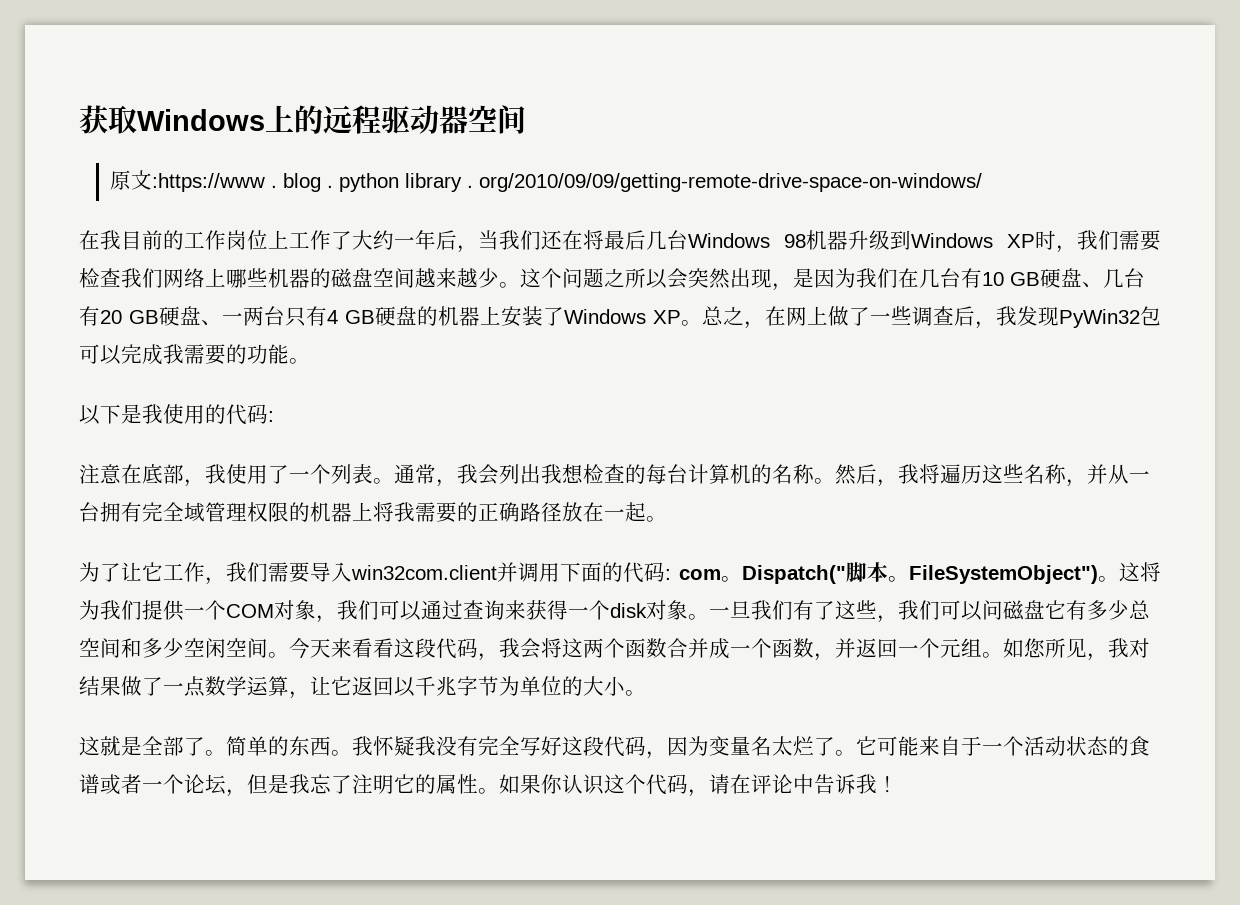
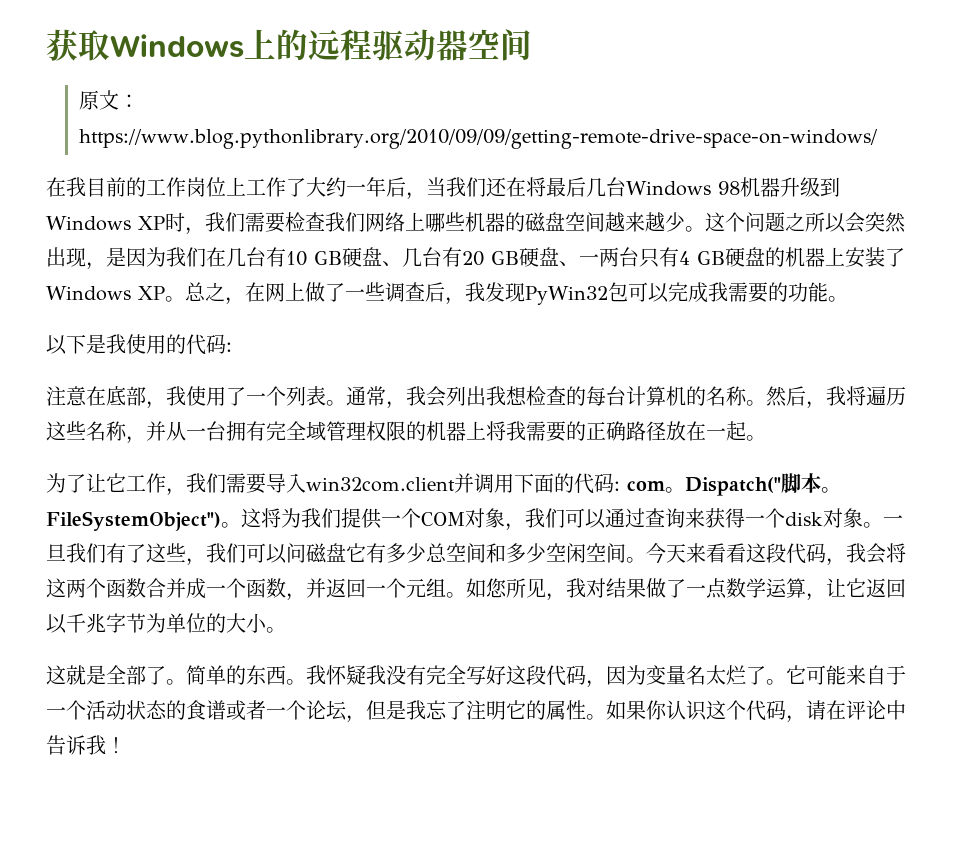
[152,173,983,192] :https://www . blog . python library . org/2010/09/09/getting-remote-drive-space-on-windows/ -> [119,94,140,108] [79,129,879,149] ：https://www.blog.pythonlibrary.org/2010/09/09/getting-remote-drive-space-on-windows/

